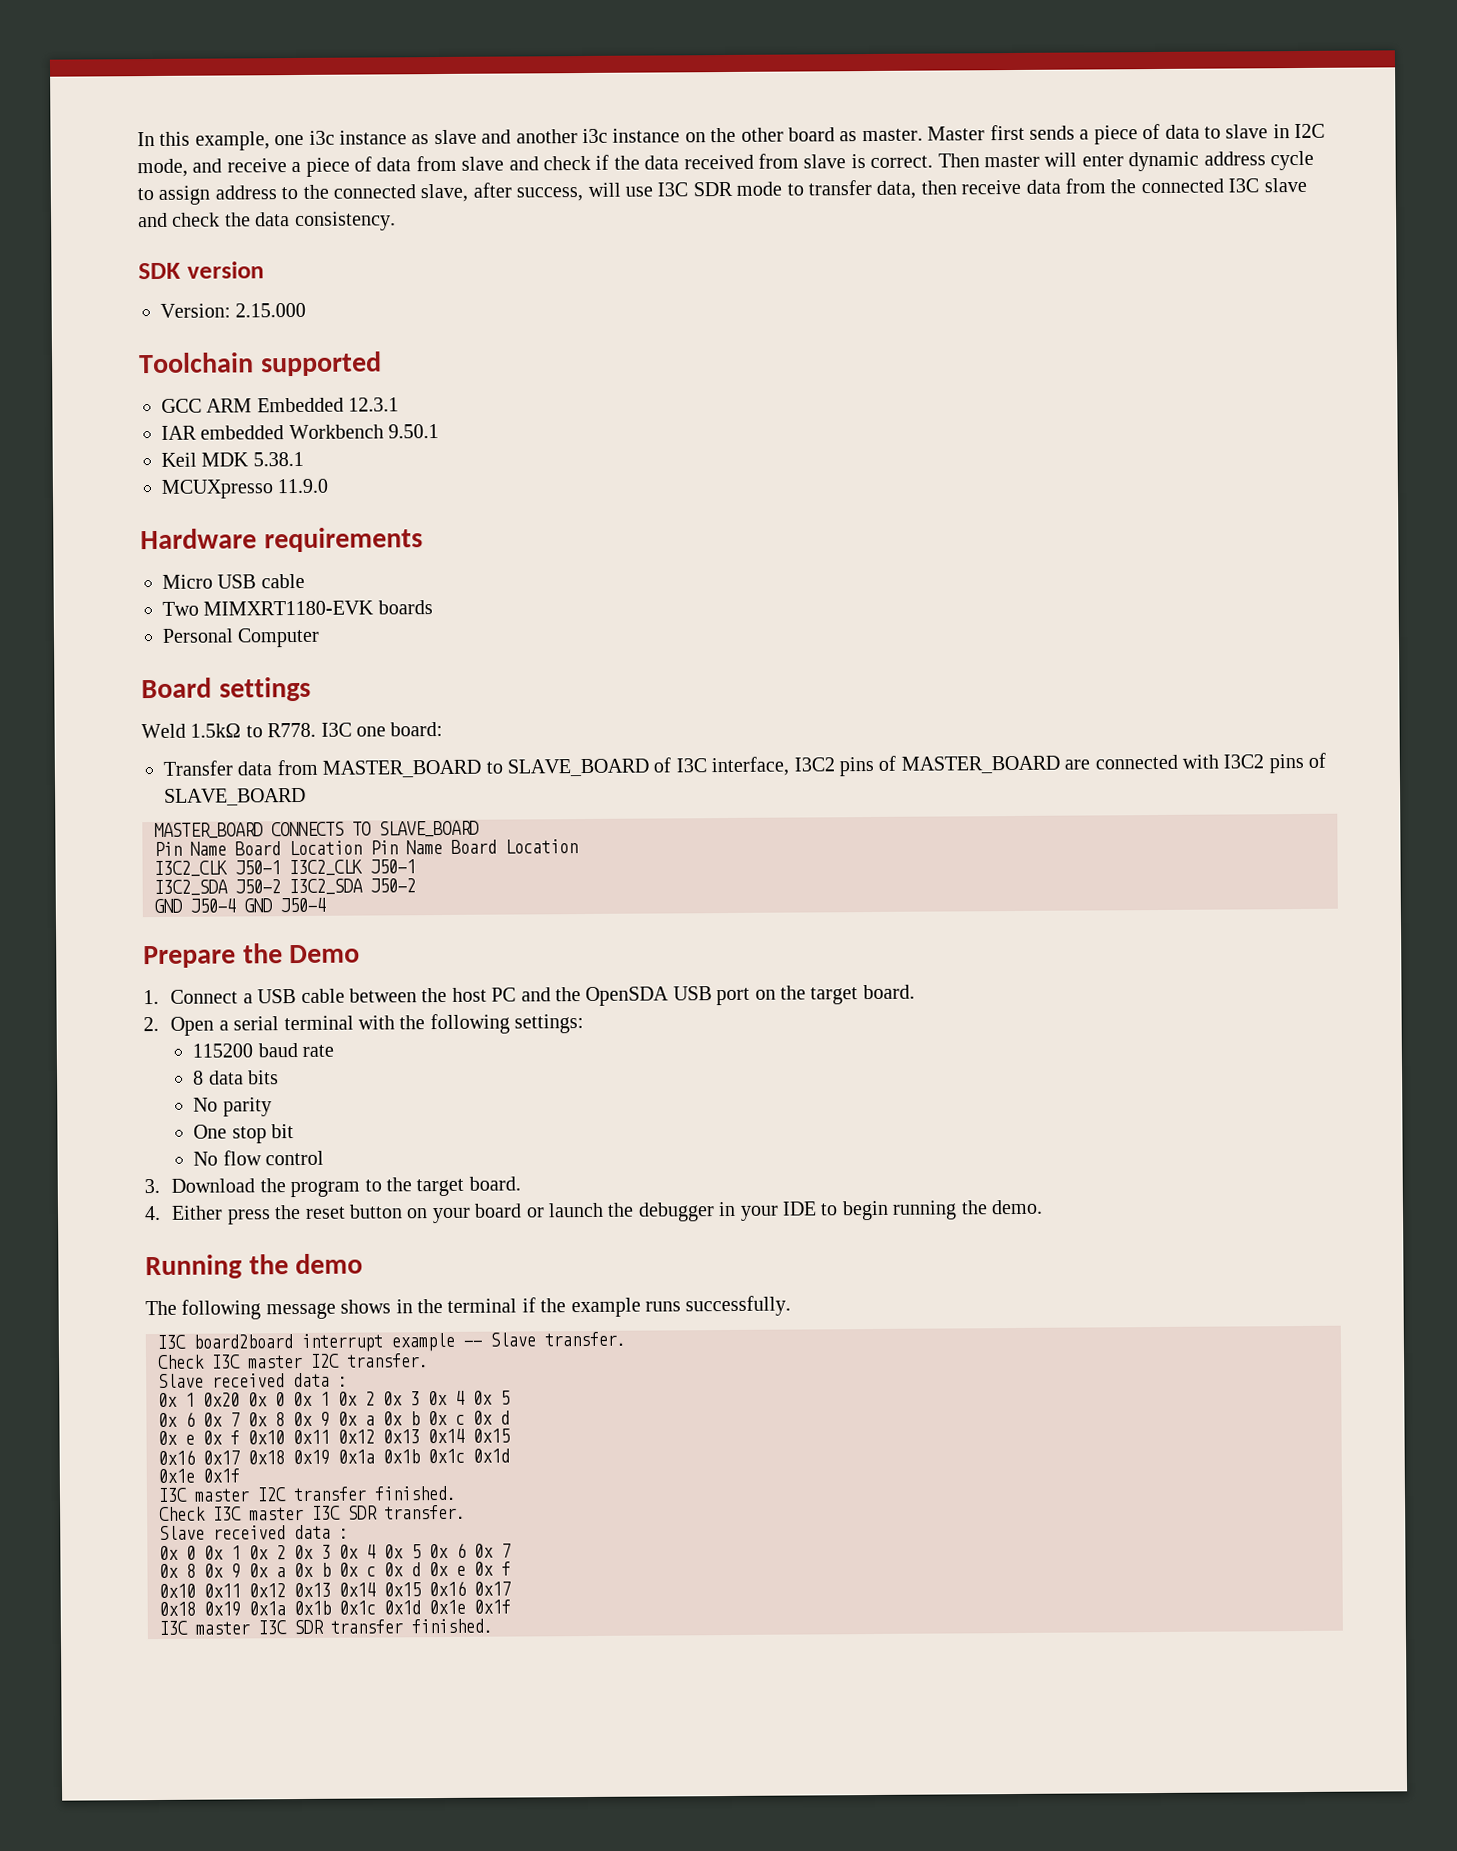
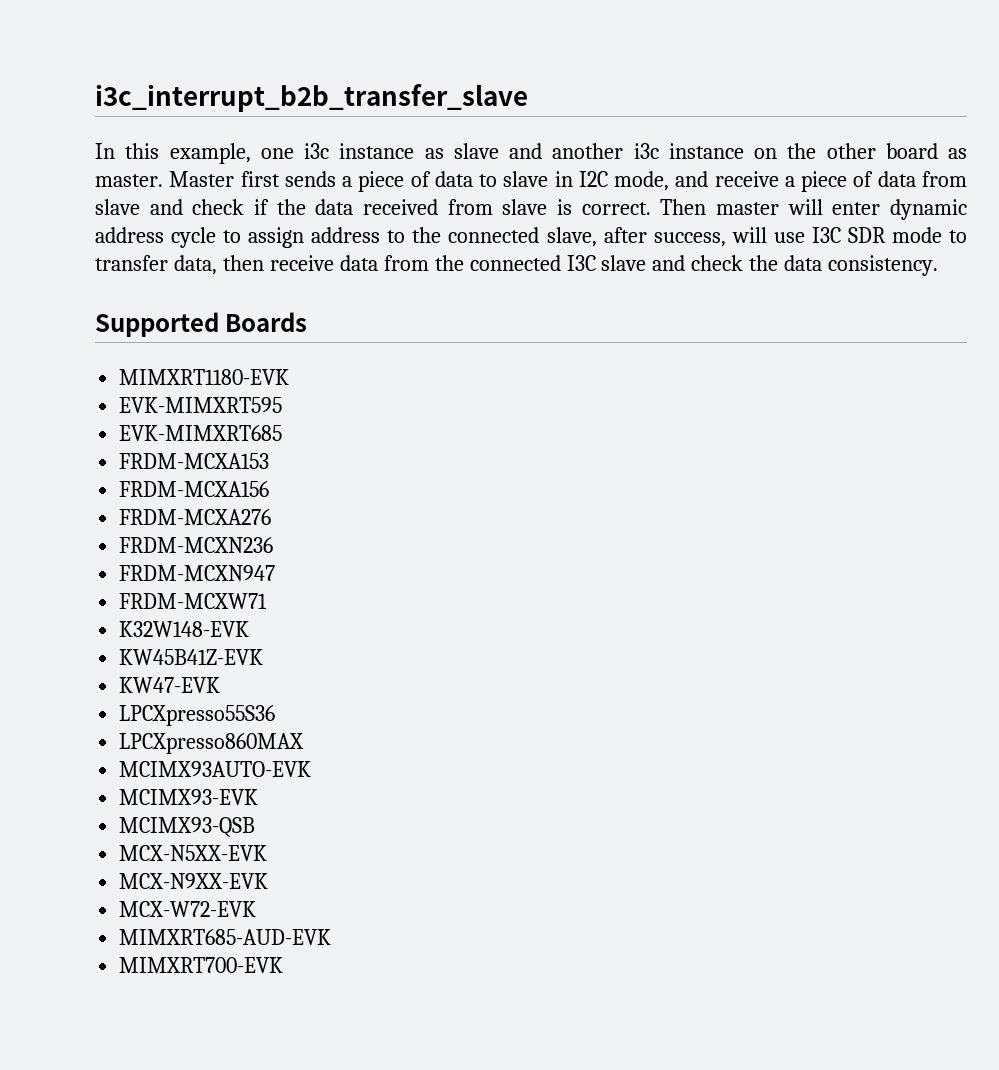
(137, 139) none -> [95,84,528,112] i3c_interrupt_b2b_transfer_slave //
[138,261,264,280] [160,302,307,318] [138,351,382,377] [161,397,400,413] [161,424,440,440] [161,451,304,467] [161,478,329,499] [140,527,423,553] [162,573,305,589] [162,600,433,616] [162,627,321,648] [141,676,311,702] [141,721,444,739] [163,752,1327,778] [164,787,306,806] [154,820,479,840] [154,839,578,857] [154,859,416,878] [154,878,416,897] [154,897,326,914] [143,943,361,969] [143,984,915,1006] [143,1013,585,1036] [192,1043,335,1058] [193,1070,280,1085] [193,1097,272,1117] [193,1124,295,1144] [193,1150,325,1166] [144,1176,521,1198] [144,1199,1043,1225] [145,1253,364,1280] [145,1295,792,1320] [157,1331,626,1352] [157,1353,429,1369] [158,1372,348,1388] [158,1390,510,1407] [158,1410,510,1427] [158,1428,510,1445] [158,1448,510,1466] [158,1468,240,1483] [158,1485,457,1502] [159,1504,466,1521] [159,1524,349,1540] [159,1542,511,1560] [159,1561,511,1579] [159,1580,511,1598] [159,1599,511,1617] [159,1618,493,1635] SDK version // Version: 2.15.000 // Toolchain supported // GCC ARM Embedded 12.3.1 // IAR embedded Workbench 9.50.1 // Keil MDK 5.38.1 // MCUXpresso 11.9.0 // Hardware requirements // Micro USB cable // Two MIMXRT1180-EVK boards // Personal Computer // Board settings // Weld 1.5kΩ to R778. I3C one board: // Transfer data from MASTER_BOARD to SLAVE_BOARD of I3C interface, I3C2 pins of MASTER_BOARD are connected with I3C2 pins of SLAVE_BOARD // MASTER_BOARD CONNECTS TO SLAVE_BOARD // Pin Name Board Location Pin Name Board Location // I3C2_CLK J50-1 I3C2_CLK J50-1 // I3C2_SDA J50-2 I3C2_SDA J50-2 // GND J50-4 GND J50-4 // Prepare the Demo // 1. Connect a USB cable between the host PC and the OpenSDA USB port on the target board. // 2. Open a serial terminal with the following settings: // 115200 baud rate // 8 data bits // No parity // One stop bit // No flow control // 3. Download the program to the target board. // 4. Either press the reset button on your board or launch the debugger in your IDE to begin running the demo. // Running the demo // The following message shows in the terminal if the example runs successfully. // I3C board2board interrupt example -- Slave transfer. // Check I3C master I2C transfer. // Slave received data : // 0x 1 0x20 0x 0 0x 1 0x 2 0x 3 0x 4 0x 5 // 0x 6 0x 7 0x 8 0x 9 0x a 0x b 0x c 0x d // 0x e 0x f 0x10 0x11 0x12 0x13 0x14 0x15 // 0x16 0x17 0x18 0x19 0x1a 0x1b 0x1c 0x1d // 0x1e 0x1f // I3C master I2C transfer finished. // Check I3C master I3C SDR transfer. // Slave received data : // 0x 0 0x 1 0x 2 0x 3 0x 4 0x 5 0x 6 0x 7 // 0x 8 0x 9 0x a 0x b 0x c 0x d 0x e 0x f // 0x10 0x11 0x12 0x13 0x14 0x15 0x16 0x17 // 0x18 0x19 0x1a 0x1b 0x1c 0x1d 0x1e 0x1f // I3C master I3C SDR transfer finished. -> [95,312,308,337] [119,369,290,385] [119,397,283,413] [119,425,283,441] [119,453,270,469] [119,481,270,497] [119,509,272,525] [119,537,274,553] [119,565,276,581] [119,593,268,609] [119,621,250,637] [119,649,264,665] [119,677,221,693] [119,705,276,726] [119,733,305,754] [119,761,312,777] [119,789,259,805] [119,817,256,837] [119,845,268,861] [119,873,269,889] [119,901,257,917] [119,929,332,945] [119,957,284,973] Supported Boards // MIMXRT1180-EVK // EVK-MIMXRT595 // EVK-MIMXRT685 // FRDM-MCXA153 // FRDM-MCXA156 // FRDM-MCXA276 // FRDM-MCXN236 // FRDM-MCXN947 // FRDM-MCXW71 // K32W148-EVK // KW45B41Z-EVK // KW47-EVK // LPCXpresso55S36 // LPCXpresso860MAX // MCIMX93AUTO-EVK // MCIMX93-EVK // MCIMX93-QSB // MCX-N5XX-EVK // MCX-N9XX-EVK // MCX-W72-EVK // MIMXRT685-AUD-EVK // MIMXRT700-EVK

